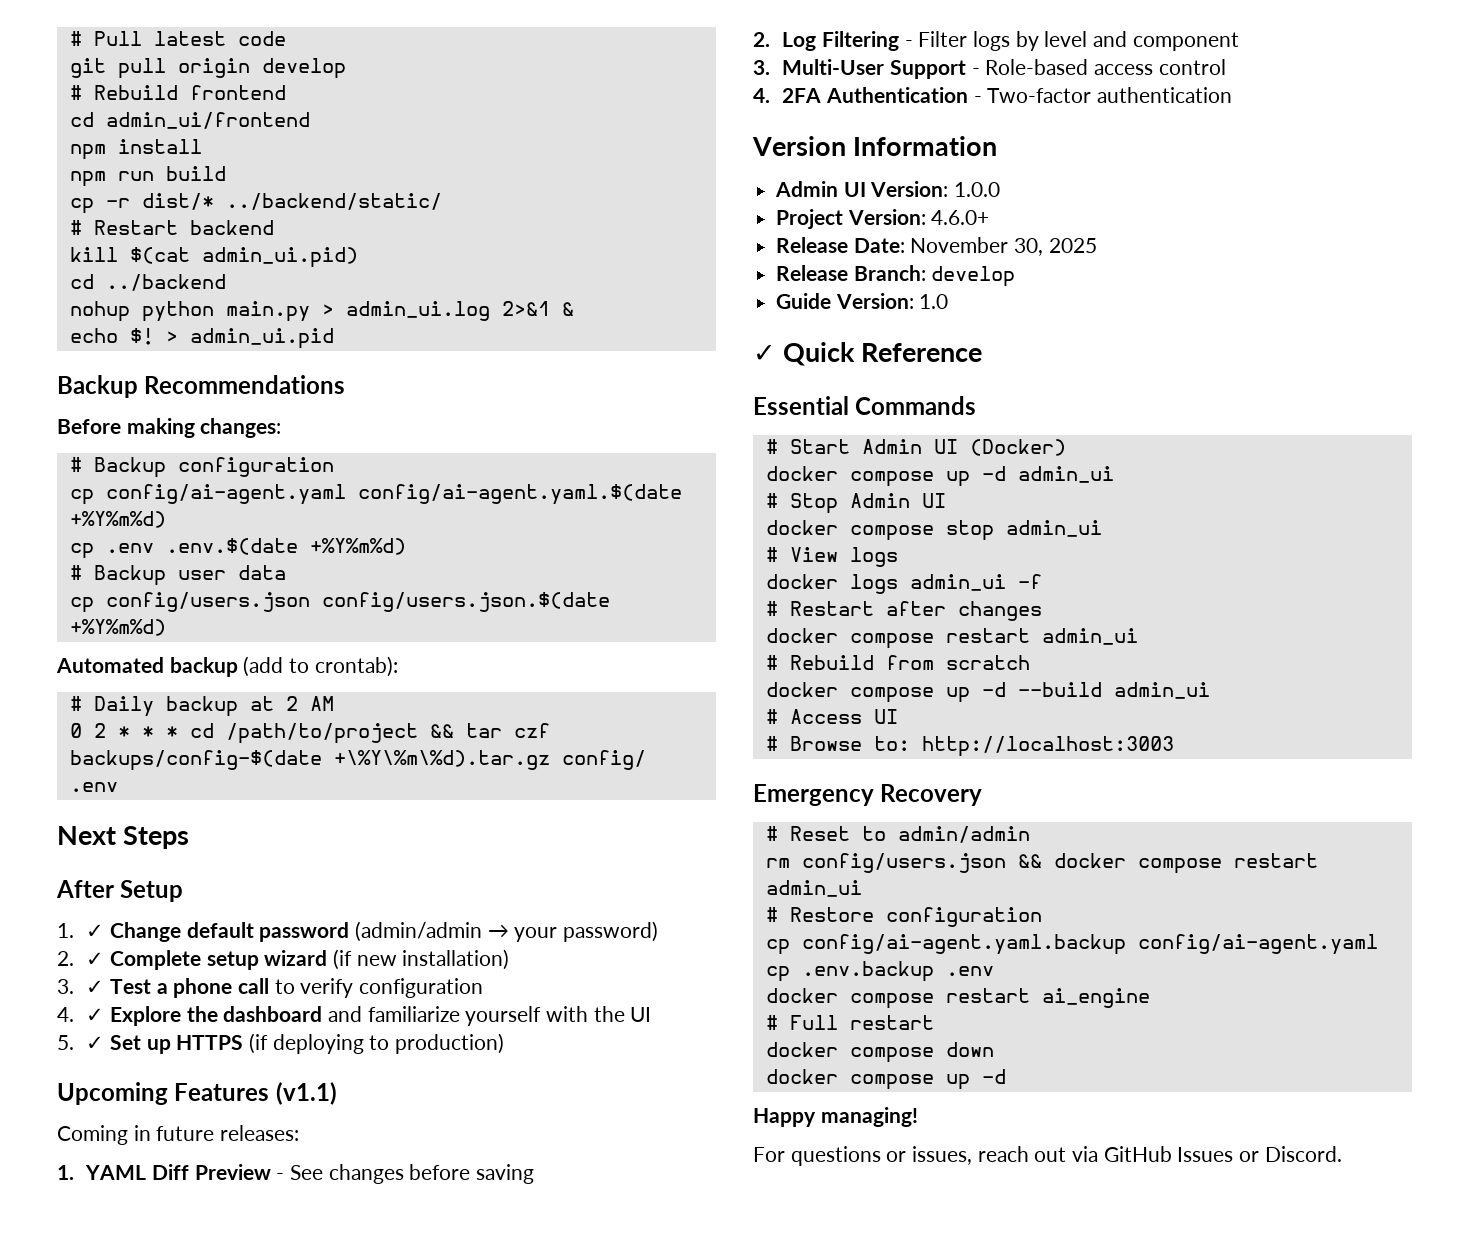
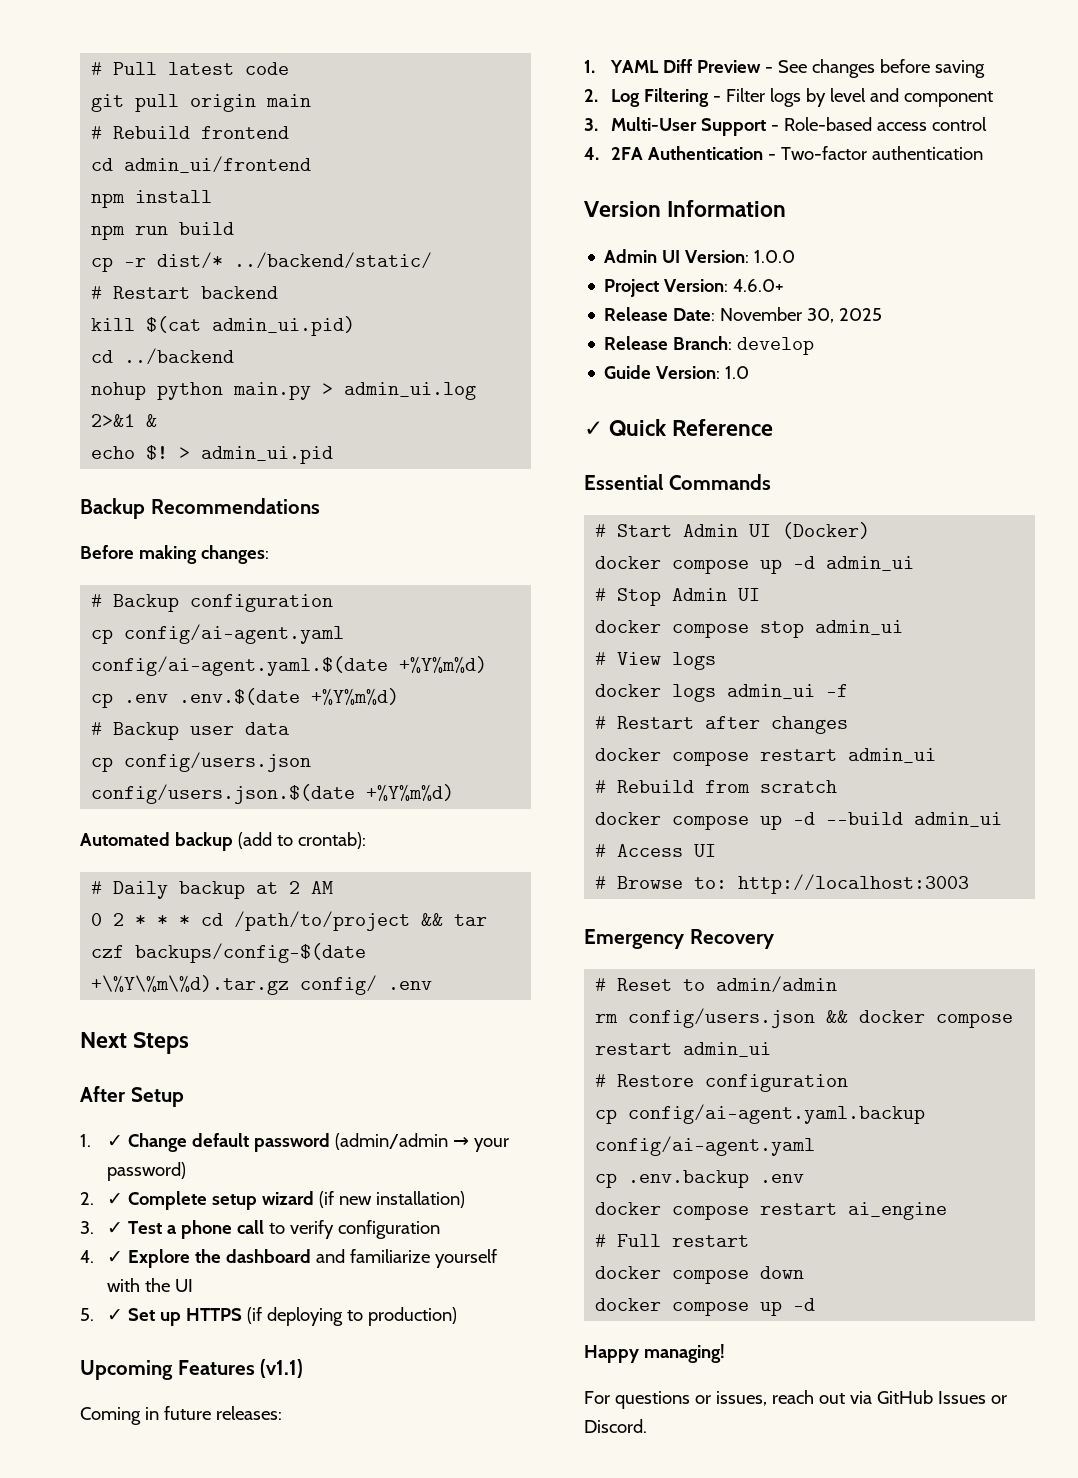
[261,58,346,79] develop -> [266,94,312,107] main

